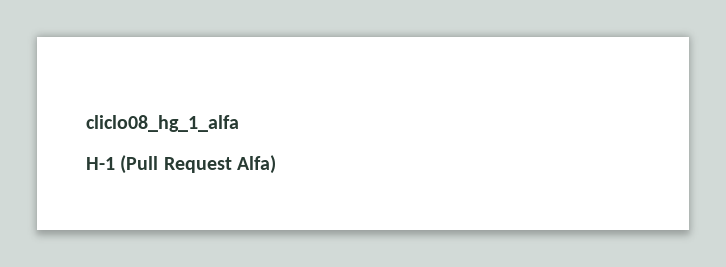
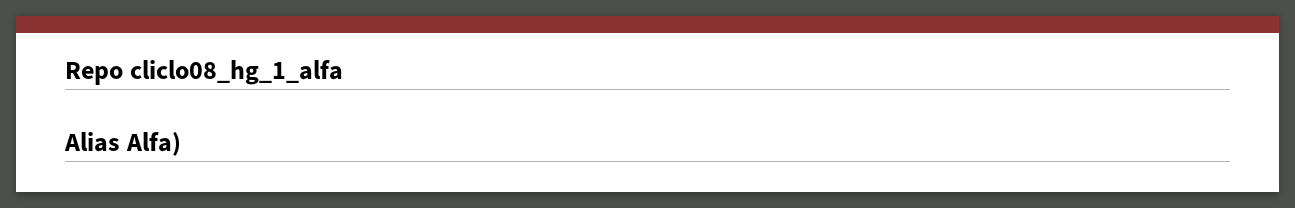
(86, 123) none -> [65,62,123,85] Repo
[86,155,232,174] H-1 (Pull Request -> [64,132,120,152] Alias

